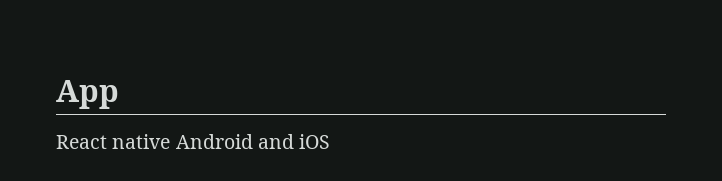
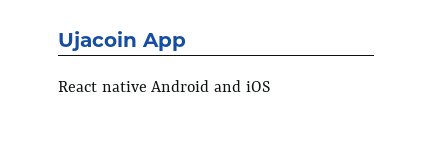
(56, 94) none -> [58,31,137,51] Ujacoin

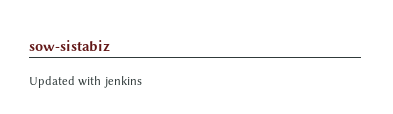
[58,31,186,51] [58,80,270,92] Ujacoin App // React native Android and iOS -> [29,40,110,52] [29,76,142,88] sow-sistabiz // Updated with jenkins

